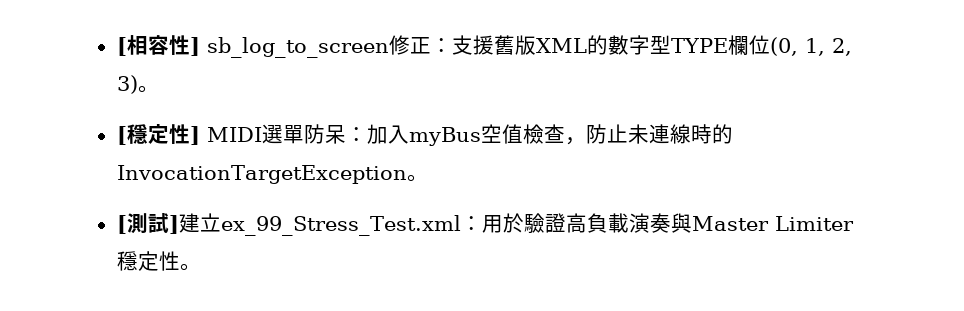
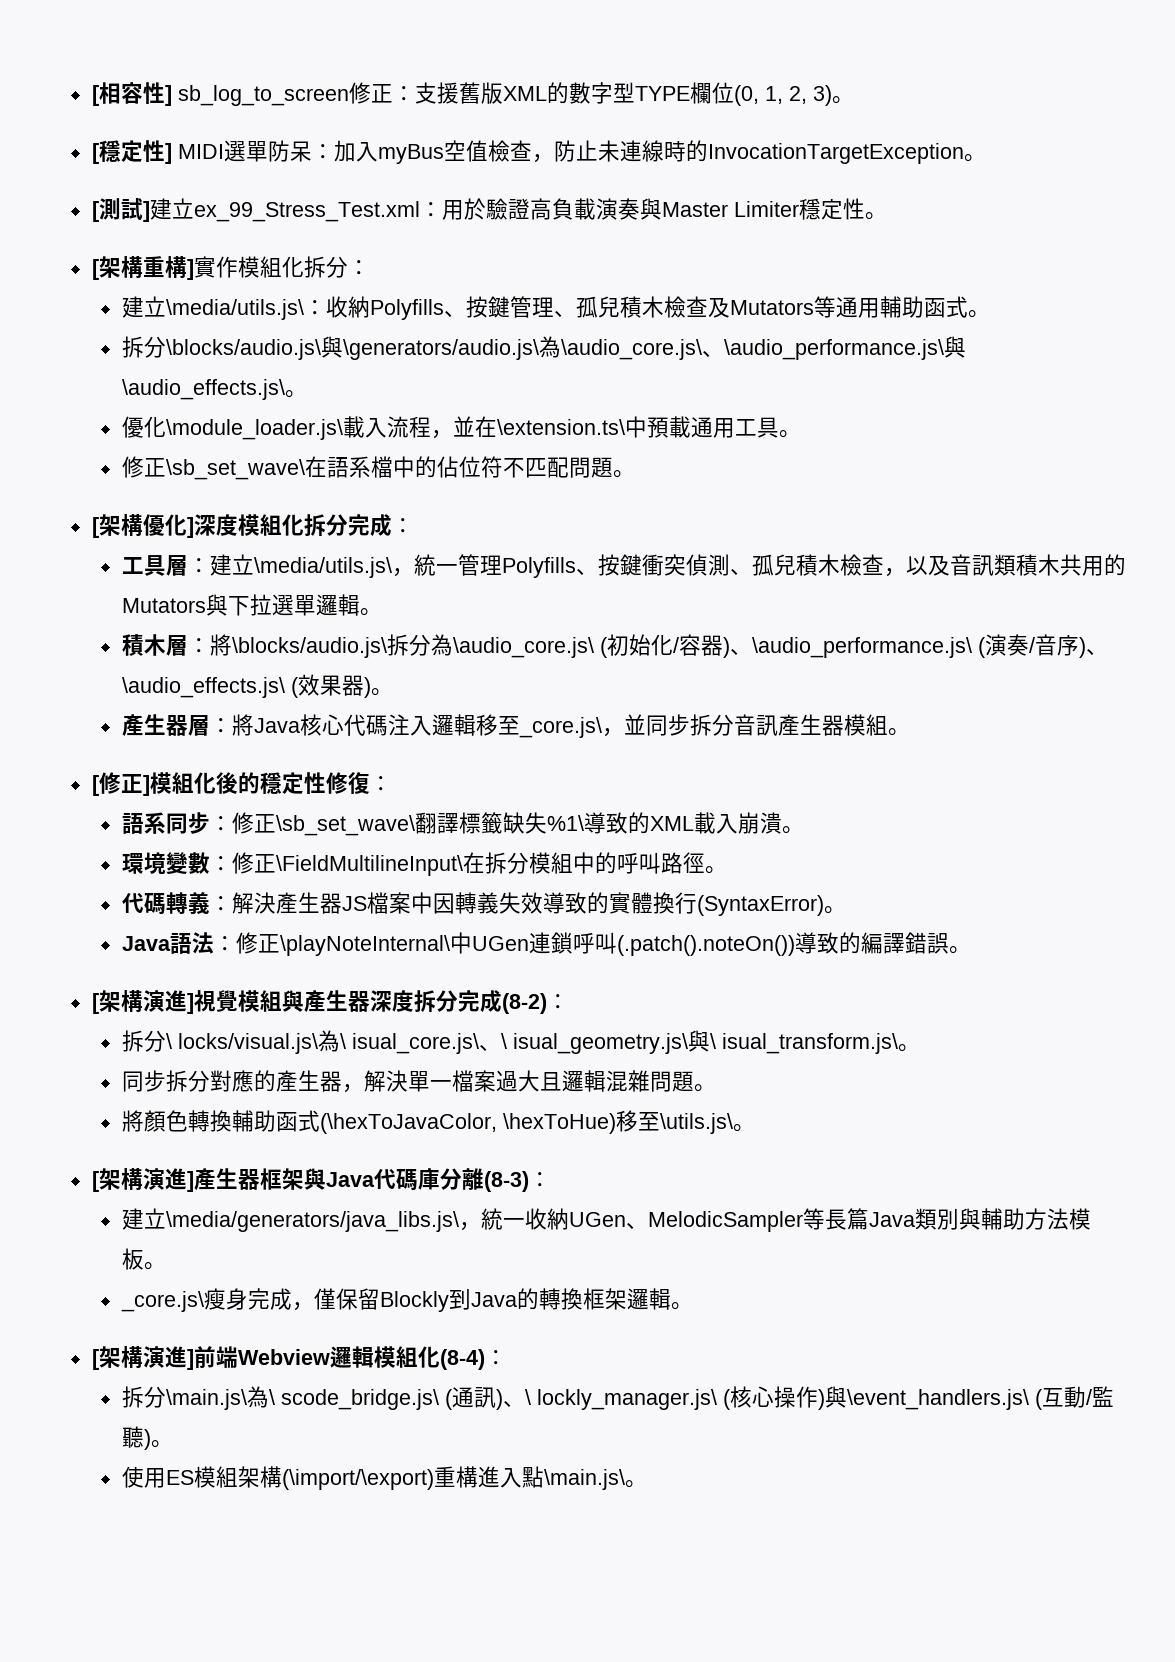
(201, 267) none -> [91,256,370,280] [121,296,990,320] [121,336,966,360] [121,379,307,400] [121,416,801,440] [121,456,635,480] [91,514,414,538] [121,554,1126,578] [121,594,382,616] [121,634,1108,658] [121,674,393,698] [121,714,910,738] [91,772,392,796] [121,812,804,836] [121,852,727,876] [121,892,846,916] [121,932,971,956] [91,990,569,1014] [121,1030,920,1054] [121,1070,716,1093] [121,1110,755,1134] [91,1168,551,1192] [121,1208,1091,1232] [121,1248,166,1270] [120,1288,693,1312] [91,1346,507,1370] [121,1386,1114,1410] [121,1426,173,1450] [121,1466,647,1490] // [架構重構]實作模組化拆分： // 建立\media/utils.js\：收納Polyfills、按鍵管理、孤兒積木檢查及Mutators等通用輔助函式。 // 拆分\blocks/audio.js\與\generators/audio.js\為\audio_core.js\、\audio_performance.js\與\audio_effects.js\。 // 優化\module_loader.js\載入流程，並在\extension.ts\中預載通用工具。 // 修正\sb_set_wave\在語系檔中的佔位符不匹配問題。 // [架構優化]深度模組化拆分完成： // 工具層：建立\media/utils.js\，統一管理Polyfills、按鍵衝突偵測、孤兒積木檢查，以及音訊類積木共用的Mutators與下拉選單邏輯。 // 積木層：將\blocks/audio.js\拆分為\audio_core.js\ (初始化/容器)、\audio_performance.js\ (演奏/音序)、\audio_effects.js\ (效果器)。 // 產生器層：將Java核心代碼注入邏輯移至_core.js\，並同步拆分音訊產生器模組。 // [修正]模組化後的穩定性修復： // 語系同步：修正\sb_set_wave\翻譯標籤缺失%1\導致的XML載入崩潰。 // 環境變數：修正\FieldMultilineInput\在拆分模組中的呼叫路徑。 // 代碼轉義：解決產生器JS檔案中因轉義失效導致的實體換行(SyntaxError)。 // Java語法：修正\playNoteInternal\中UGen連鎖呼叫(.patch().noteOn())導致的編譯錯誤。 // [架構演進]視覺模組與產生器深度拆分完成(8-2)： // 拆分\ locks/visual.js\為\ isual_core.js\、\ isual_geometry.js\與\ isual_transform.js\。 // 同步拆分對應的產生器，解決單一檔案過大且邏輯混雜問題。 // 將顏色轉換輔助函式(\hexToJavaColor, \hexToHue)移至\utils.js\。 // [架構演進]產生器框架與Java代碼庫分離(8-3)： // 建立\media/generators/java_libs.js\，統一收納UGen、MelodicSampler等長篇Java類別與輔助方法模板。 // _core.js\瘦身完成，僅保留Blockly到Java的轉換框架邏輯。 // [架構演進]前端Webview邏輯模組化(8-4)： // 拆分\main.js\為\ scode_bridge.js\ (通訊)、\ lockly_manager.js\ (核心操作)與\event_handlers.js\ (互動/監聽)。 // 使用ES模組架構(\import/\export)重構進入點\main.js\。

